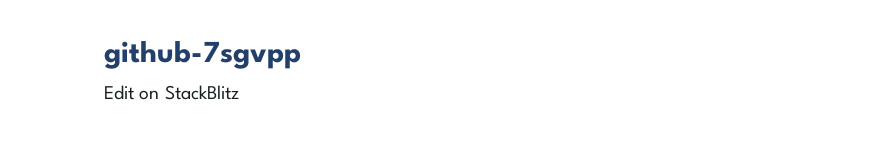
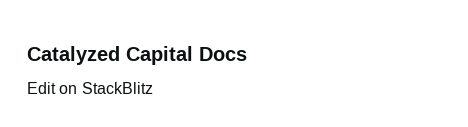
[104,41,301,69] github-7sgvpp -> [27,46,247,65] Catalyzed Capital Docs

